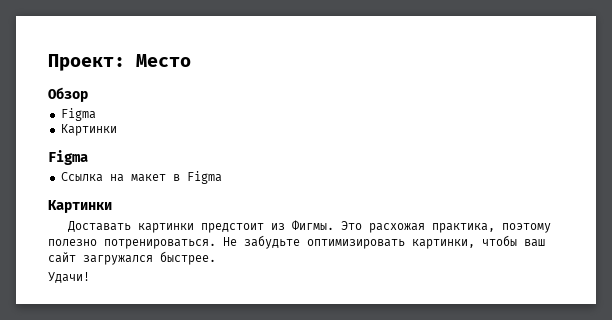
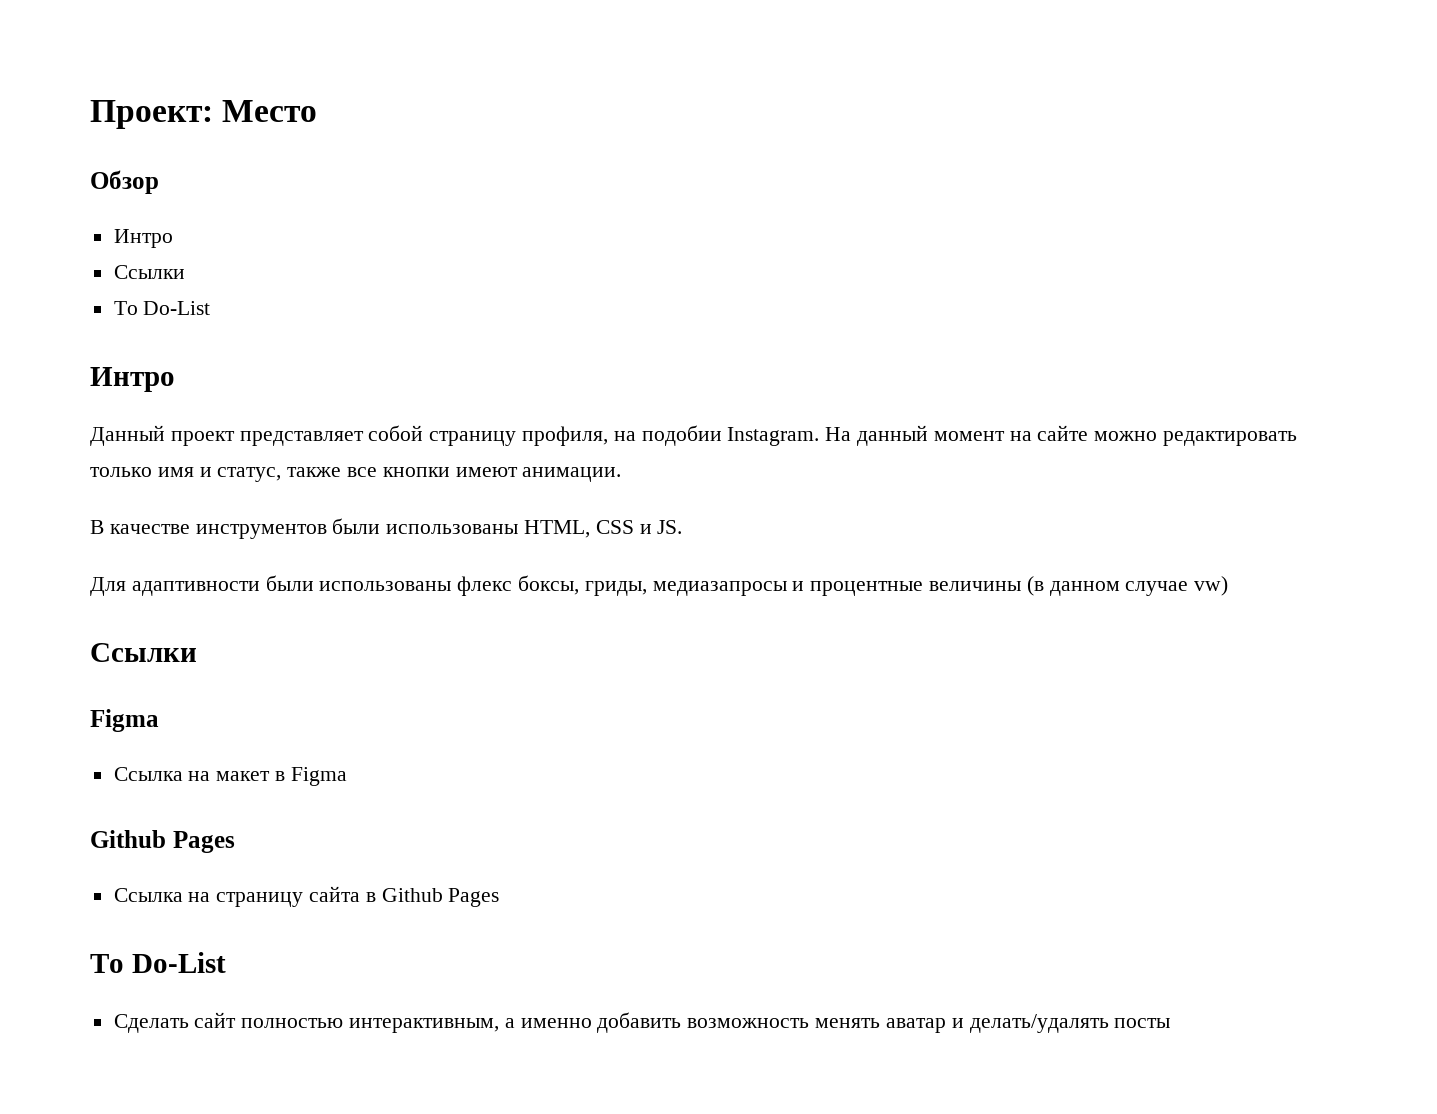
[60,108,96,121] [60,124,117,136] Figma // Картинки -> [113,229,173,248] [113,265,185,279] [113,301,211,315] [90,367,175,392] [90,425,1298,446] [90,467,622,482] [90,518,683,539] [90,575,1229,596] [90,643,197,662] Интро // Ссылки // To Do-List // Интро // Данный проект представляет собой страницу профиля, на подобии Instagram. На данный момент на сайте можно редактировать только имя и статус, также все кнопки имеют анимации. // В качестве инструментов были использованы HTML, CSS и JS. // Для адаптивности были использованы флекс боксы, гриды, медиазапросы и процентные величины (в данном случае vw) // Ссылки
[48,200,112,213] [68,220,552,233] [48,235,545,249] [48,251,216,265] [48,272,90,283] Картинки // Доставать картинки предстоит из Фигмы. Это расхожая практика, поэтому полезно потренироваться. Не забудьте оптимизировать картинки, чтобы ваш сайт загружался быстрее. // Удачи! -> [90,830,235,853] [113,886,500,907] [90,952,226,973] [113,1012,1171,1033] Github Pages // Ссылка на страницу сайта в Github Pages // To Do-List // Сделать сайт полностью интерактивным, а именно добавить возможность менять аватар и делать/удалять посты

